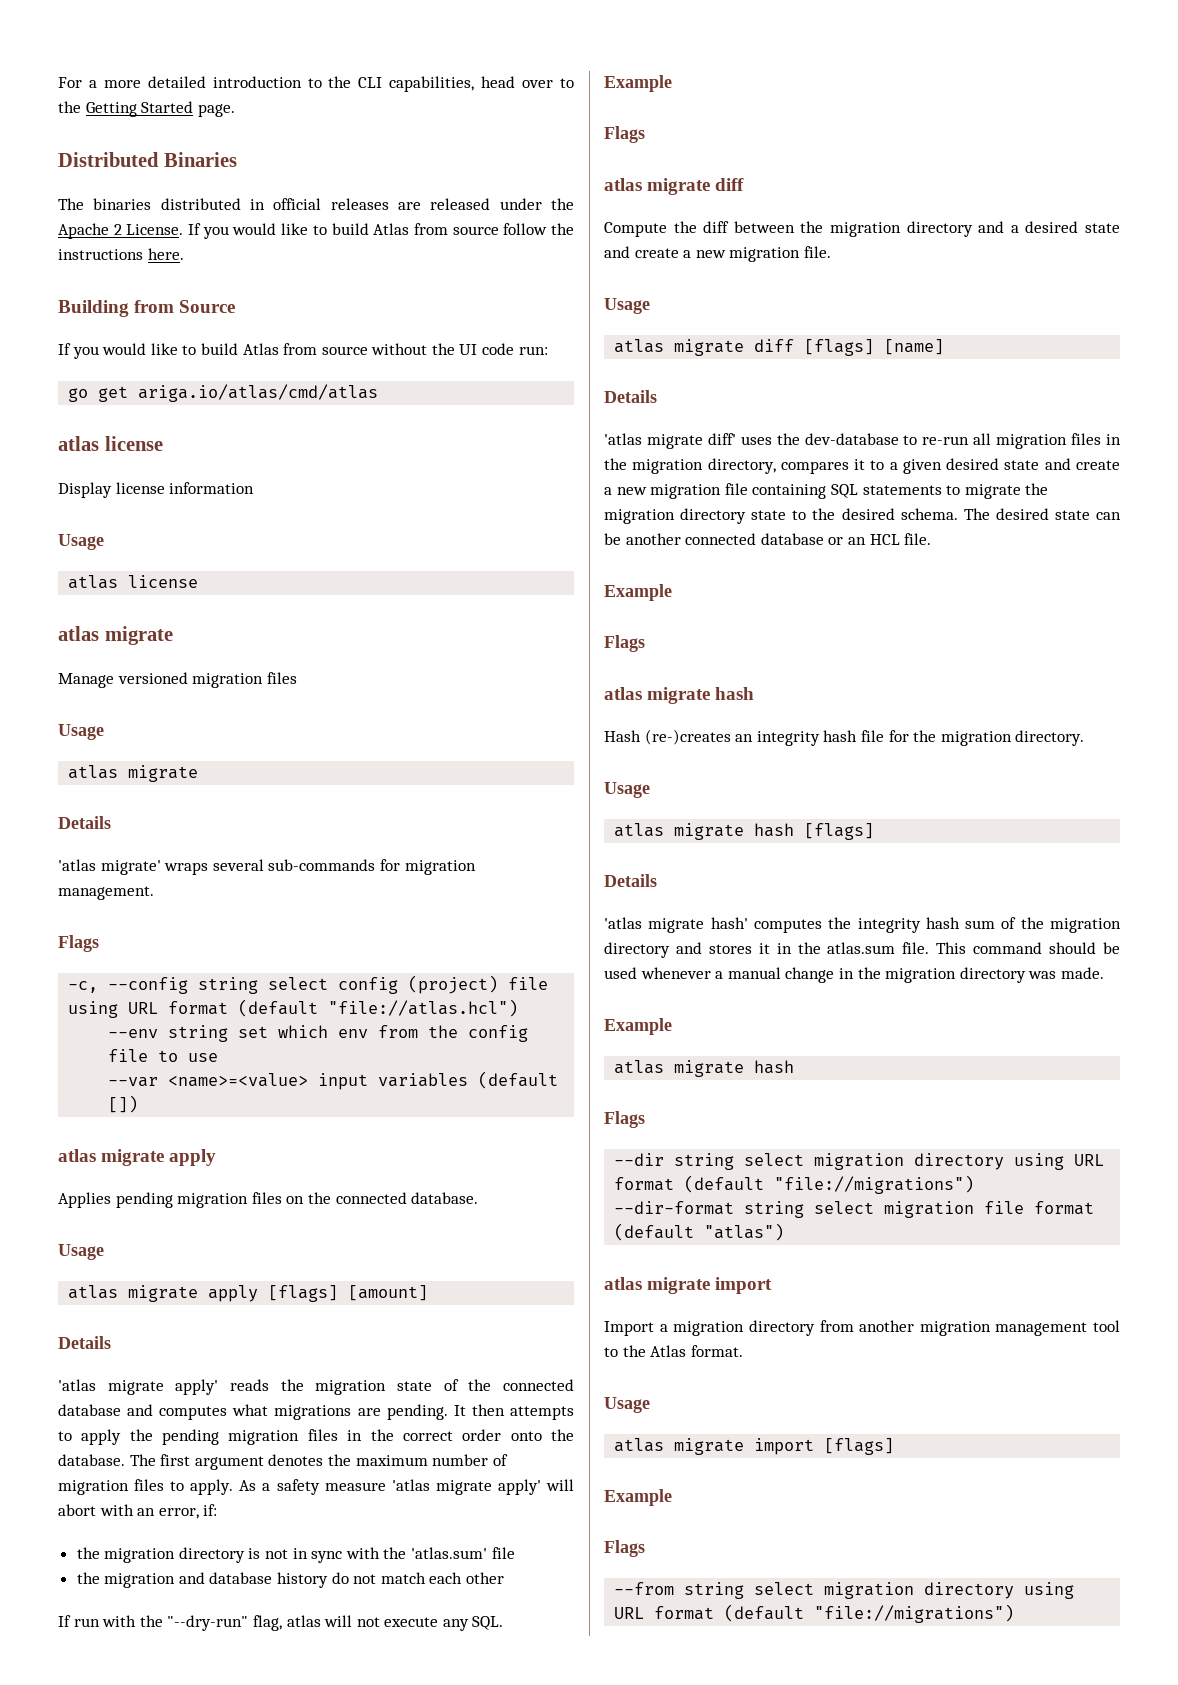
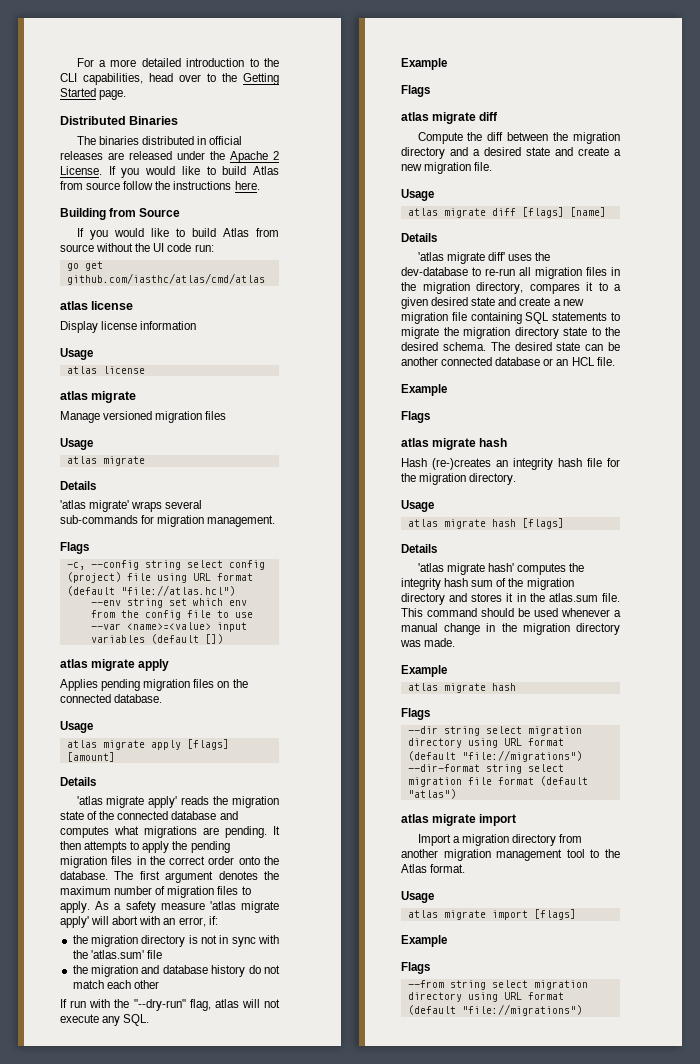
[138,384,379,402] ariga.io/atlas/cmd/atlas -> [66,273,265,285] github.com/iasthc/atlas/cmd/atlas

